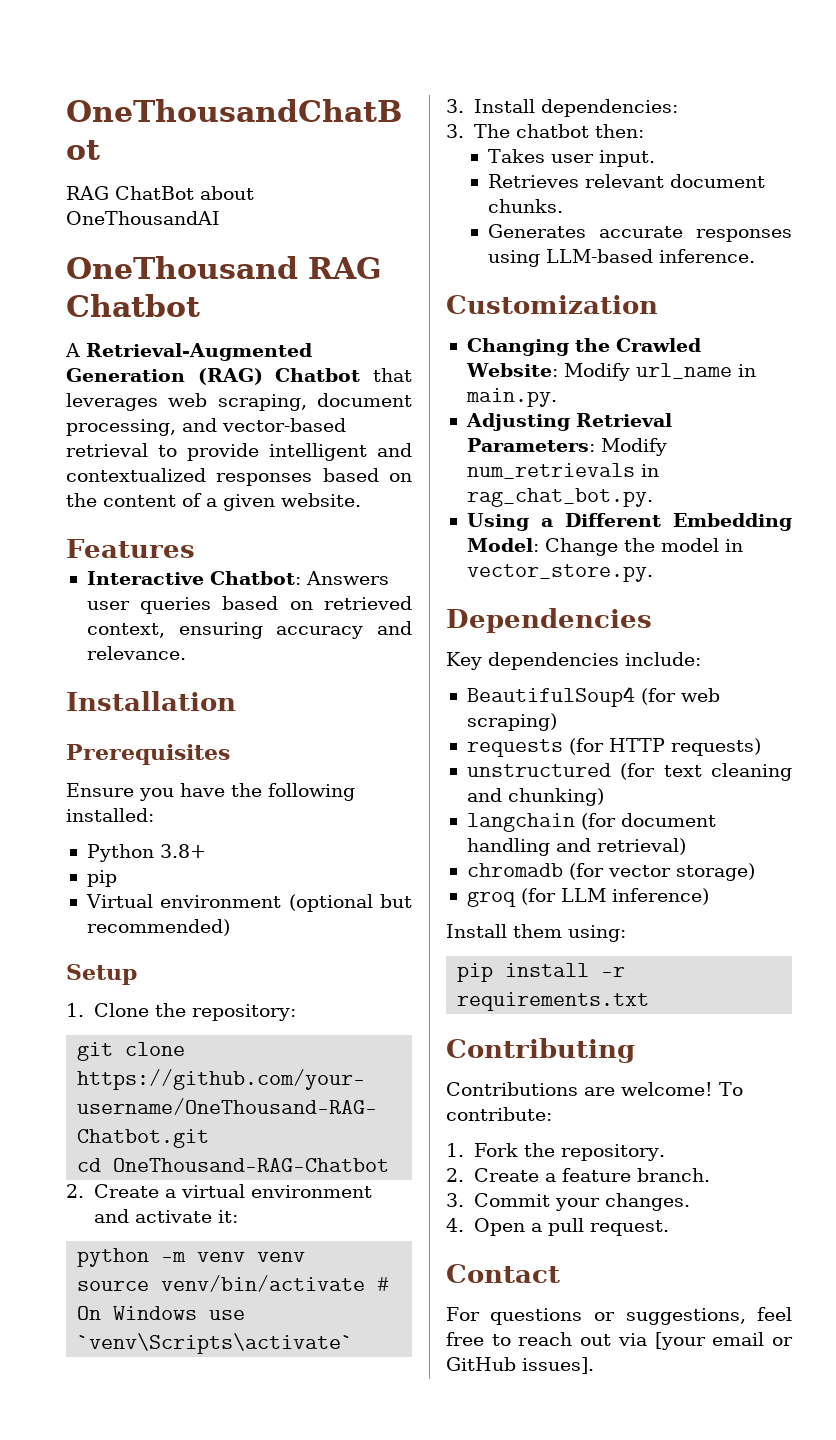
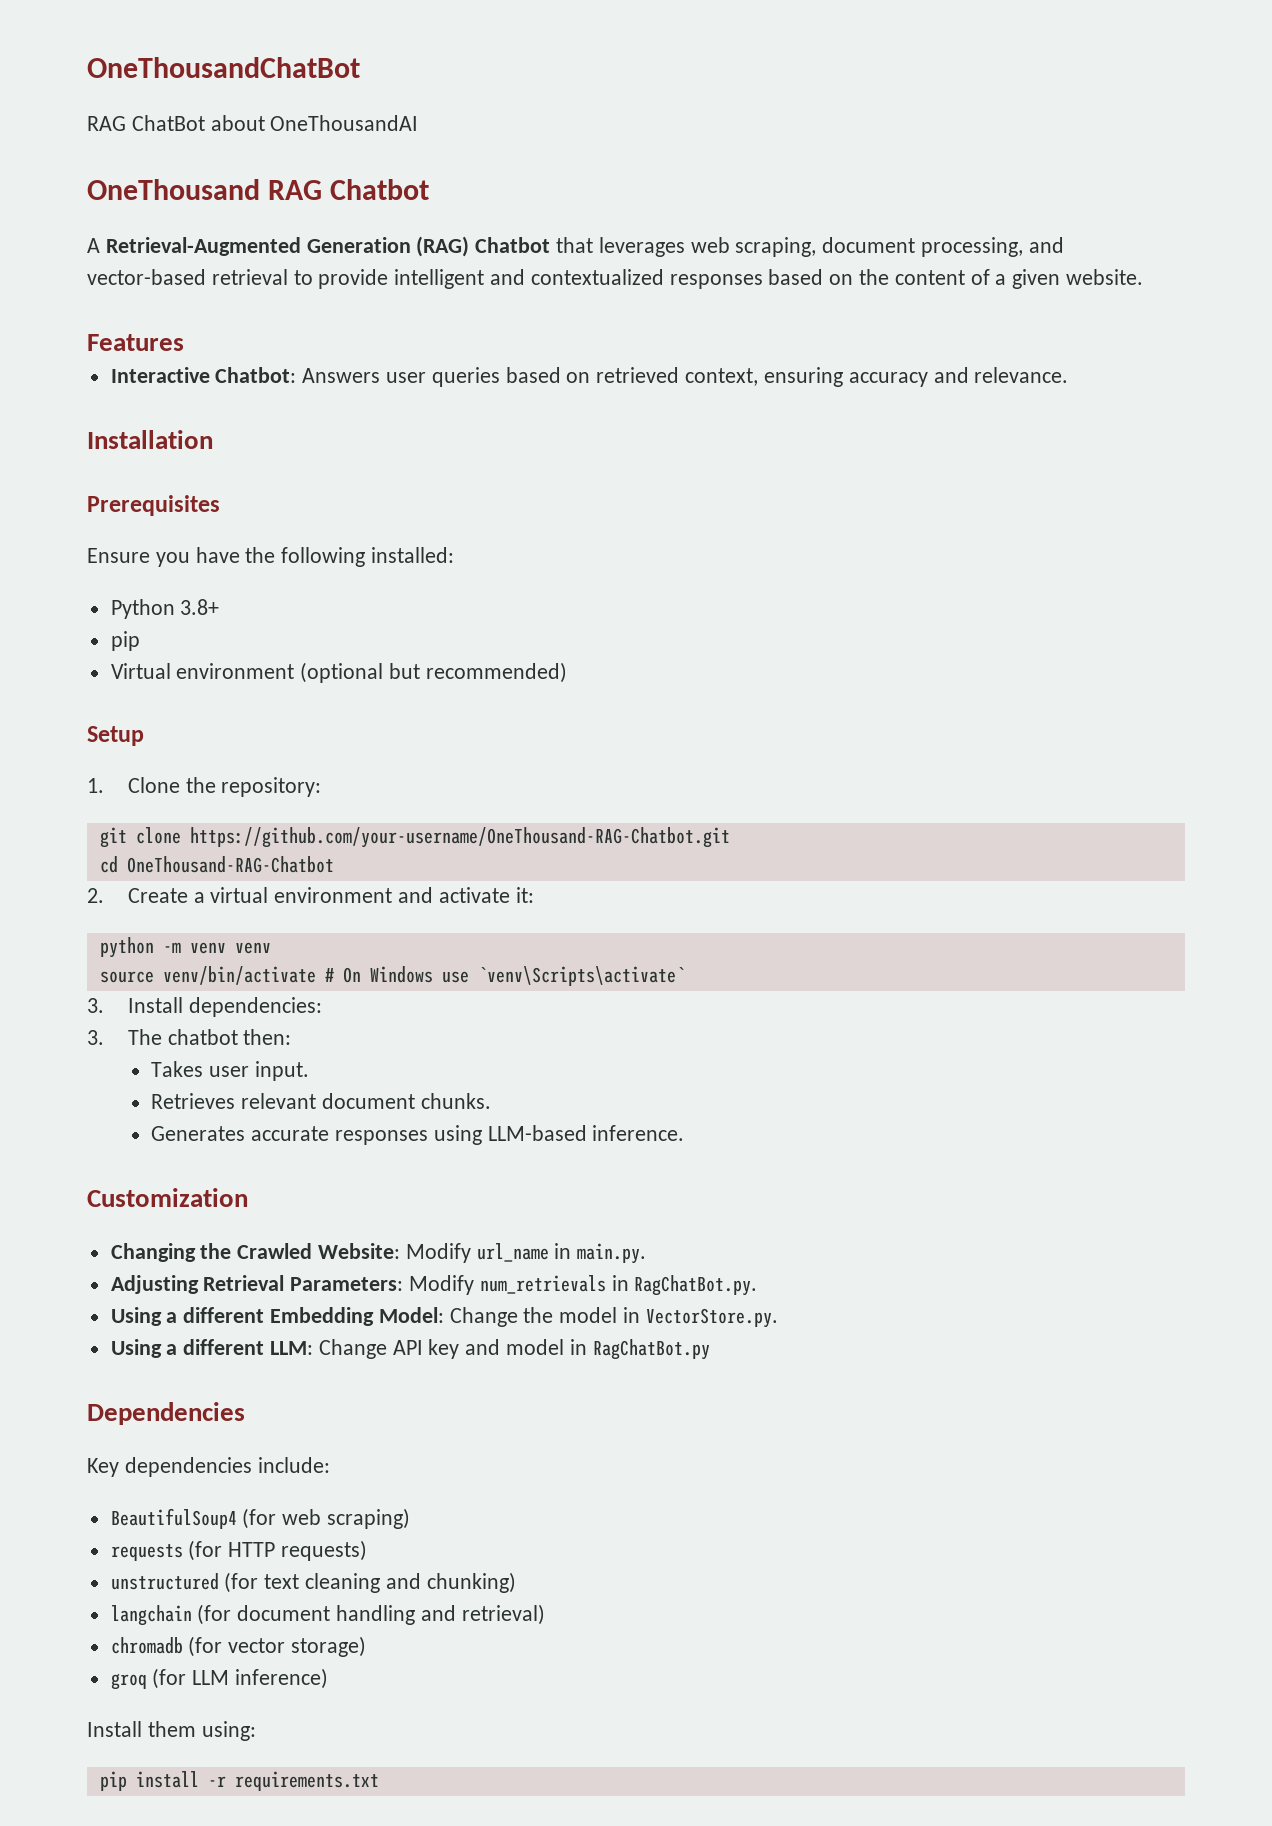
[466,488,653,507] [466,513,661,531] rag_chat_bot.py. // Using a Different -> [634,1275,758,1296] [110,1307,265,1326] RagChatBot.py. // Using a different
[466,564,653,582] vector_store.py. -> [645,1308,778,1328] [110,1339,710,1360] VectorStore.py. // Using a different LLM: Change API key and model in RagChatBot.py
[446,1038,635,1063] [446,1082,743,1096] [446,1107,552,1121] [446,1143,666,1161] [446,1168,710,1182] [446,1193,690,1211] [446,1218,669,1236] [446,1264,560,1283] [446,1307,792,1325] [446,1332,793,1350] [446,1357,594,1374] // Contributing // Contributions are welcome! To contribute: // 1. Fork the repository. // 2. Create a feature branch. // 3. Commit your changes. // 4. Open a pull request. // Contact // For questions or suggestions, feel free to reach out via [your email or GitHub issues]. -> (379, 1781) none

